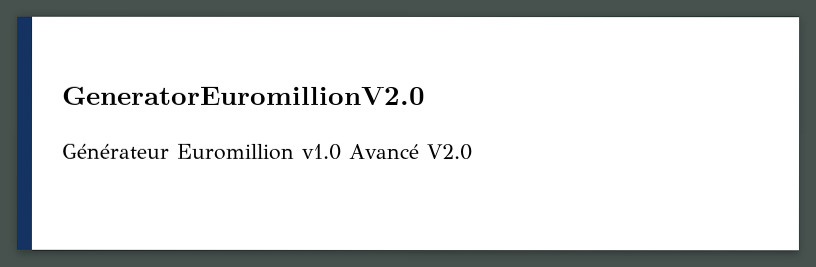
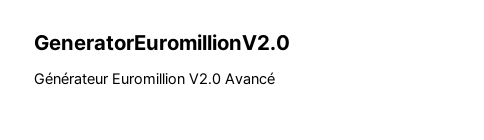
[301,143,472,161] v1.0 Avancé V2.0 -> [189,72,276,85] V2.0 Avancé

